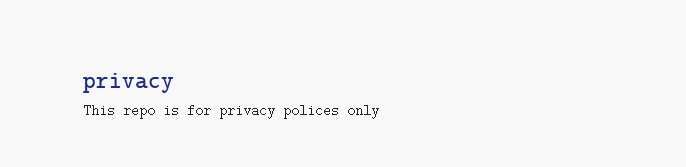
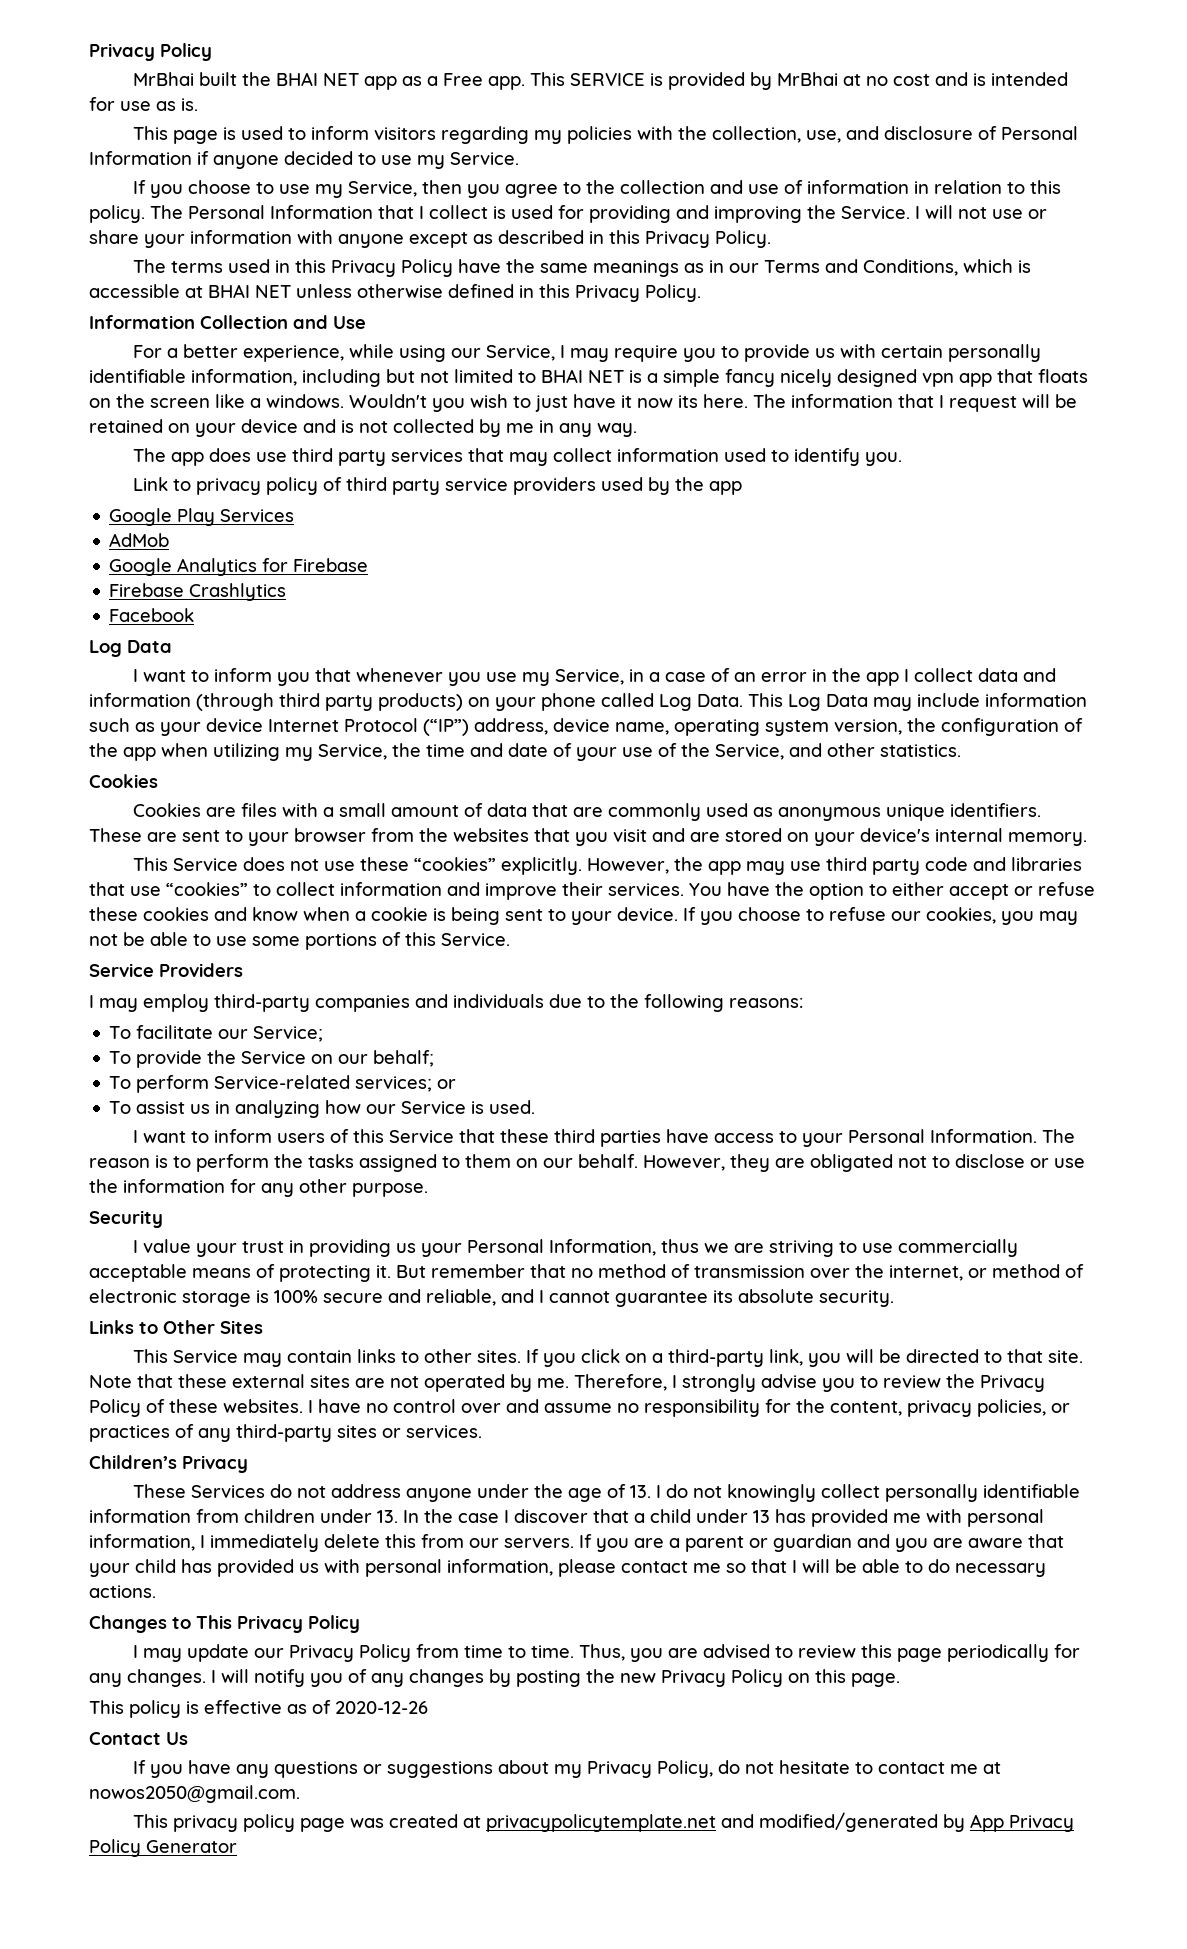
[83,73,174,93] [83,104,379,119] privacy // This repo is for privacy polices only -> [89,43,212,61] [132,72,1068,90] [89,97,198,111] [132,126,1078,144] [89,151,519,169] [132,180,1061,198] [89,205,1047,223] [89,230,771,248] [132,259,1031,277] [89,284,701,302] [89,315,366,329] [132,344,1041,362] [89,369,1088,387] [89,394,1077,412] [89,419,637,437] [132,448,902,466] [132,477,742,495] [109,508,295,526] [109,533,170,547] [109,558,369,576] [109,583,287,601] [109,608,195,622] [89,640,172,657] [132,668,1056,686] [89,693,1087,711] [89,718,1083,736] [89,743,961,761] [89,774,158,788] [132,803,1041,821] [89,828,1087,846] [132,857,1082,875] [89,882,1095,900] [89,907,1078,925] [89,932,510,950] [89,963,243,977] [89,994,803,1012] [109,1025,324,1042] [109,1050,435,1068] [109,1075,457,1093] [109,1100,536,1118] [132,1129,1075,1147] [89,1154,1085,1172] [89,1179,428,1197] [89,1210,163,1228] [132,1239,1018,1257] [89,1264,1084,1282] [89,1289,894,1307] [89,1320,263,1334] [132,1349,1083,1367] [89,1374,1045,1392] [89,1399,1070,1417] [89,1424,482,1442] [89,1455,248,1473] [132,1484,1080,1502] [89,1509,1044,1527] [89,1534,1064,1552] [89,1559,1046,1577] [89,1585,156,1598] [89,1615,360,1633] [132,1644,1080,1662] [89,1669,900,1687] [89,1700,428,1718] [89,1732,188,1745] [132,1760,1001,1778] [89,1785,300,1803] [132,1812,1074,1832] [89,1839,237,1857] Privacy Policy // MrBhai built the BHAI NET app as a Free app. This SERVICE is provided by MrBhai at no cost and is intended for use as is. // This page is used to inform visitors regarding my policies with the collection, use, and disclosure of Personal Information if anyone decided to use my Service. // If you choose to use my Service, then you agree to the collection and use of information in relation to this policy. The Personal Information that I collect is used for providing and improving the Service. I will not use or share your information with anyone except as described in this Privacy Policy. // The terms used in this Privacy Policy have the same meanings as in our Terms and Conditions, which is accessible at BHAI NET unless otherwise defined in this Privacy Policy. // Information Collection and Use // For a better experience, while using our Service, I may require you to provide us with certain personally identifiable information, including but not limited to BHAI NET is a simple fancy nicely designed vpn app that floats on the screen like a windows. Wouldn't you wish to just have it now its here. The information that I request will be retained on your device and is not collected by me in any way. // The app does use third party services that may collect information used to identify you. // Link to privacy policy of third party service providers used by the app // Google Play Services // AdMob // Google Analytics for Firebase // Firebase Crashlytics // Facebook // Log Data // I want to inform you that whenever you use my Service, in a case of an error in the app I collect data and information (through third party products) on your phone called Log Data. This Log Data may include information such as your device Internet Protocol (“IP”) address, device name, operating system version, the configuration of the app when utilizing my Service, the time and date of your use of the Service, and other statistics. // Cookies // Cookies are files with a small amount of data that are commonly used as anonymous unique identifiers. These are sent to your browser from the websites that you visit and are stored on your device's internal memory. // This Service does not use these “cookies” explicitly. However, the app may use third party code and libraries that use “cookies” to collect information and improve their services. You have the option to either accept or refuse these cookies and know when a cookie is being sent to your device. If you choose to refuse our cookies, you may not be able to use some portions of this Service. // Service Providers // I may employ third-party companies and individuals due to the following reasons: // To facilitate our Service; // To provide the Service on our behalf; // To perform Service-related services; or // To assist us in analyzing how our Service is used. // I want to inform users of this Service that these third parties have access to your Personal Information. The reason is to perform the tasks assigned to them on our behalf. However, they are obligated not to disclose or use the information for any other purpose. // Security // I value your trust in providing us your Personal Information, thus we are striving to use commercially acceptable means of protecting it. But remember that no method of transmission over the internet, or method of electronic storage is 100% secure and reliable, and I cannot guarantee its absolute security. // Links to Other Sites // This Service may contain links to other sites. If you click on a third-party link, you will be directed to that site. Note that these external sites are not operated by me. Therefore, I strongly advise you to review the Privacy Policy of these websites. I have no control over and assume no responsibility for the content, privacy policies, or practices of any third-party sites or services. // Children’s Privacy // These Services do not address anyone under the age of 13. I do not knowingly collect personally identifiable information from children under 13. In the case I discover that a child under 13 has provided me with personal information, I immediately delete this from our servers. If you are a parent or guardian and you are aware that your child has provided us with personal information, please contact me so that I will be able to do necessary actions. // Changes to This Privacy Policy // I may update our Privacy Policy from time to time. Thus, you are advised to review this page periodically for any changes. I will notify you of any changes by posting the new Privacy Policy on this page. // This policy is effective as of 2020-12-26 // Contact Us // If you have any questions or suggestions about my Privacy Policy, do not hesitate to contact me at nowos2050@gmail.com. // This privacy policy page was created at privacypolicytemplate.net and modified/generated by App Privacy Policy Generator

